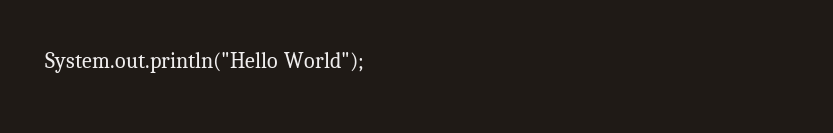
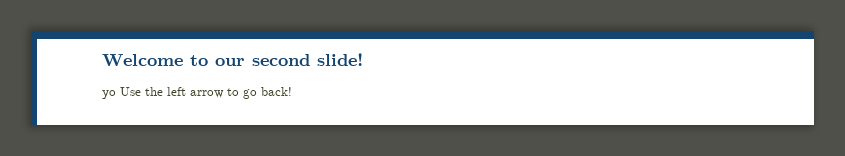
[45,52,364,73] System.out.println("Hello World"); -> [102,53,363,67] [102,87,292,99] Welcome to our second slide! // yo Use the left arrow to go back!

